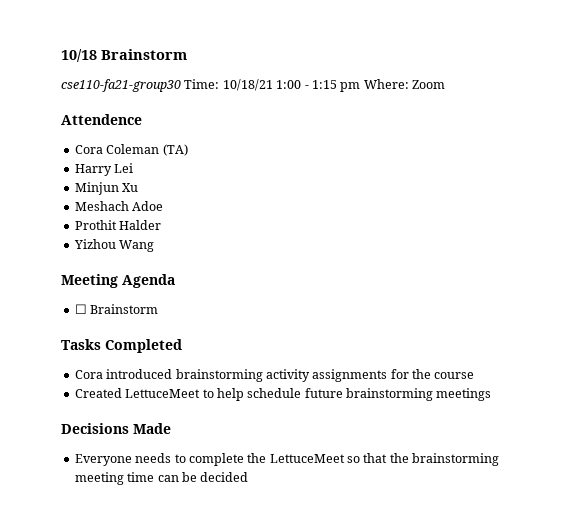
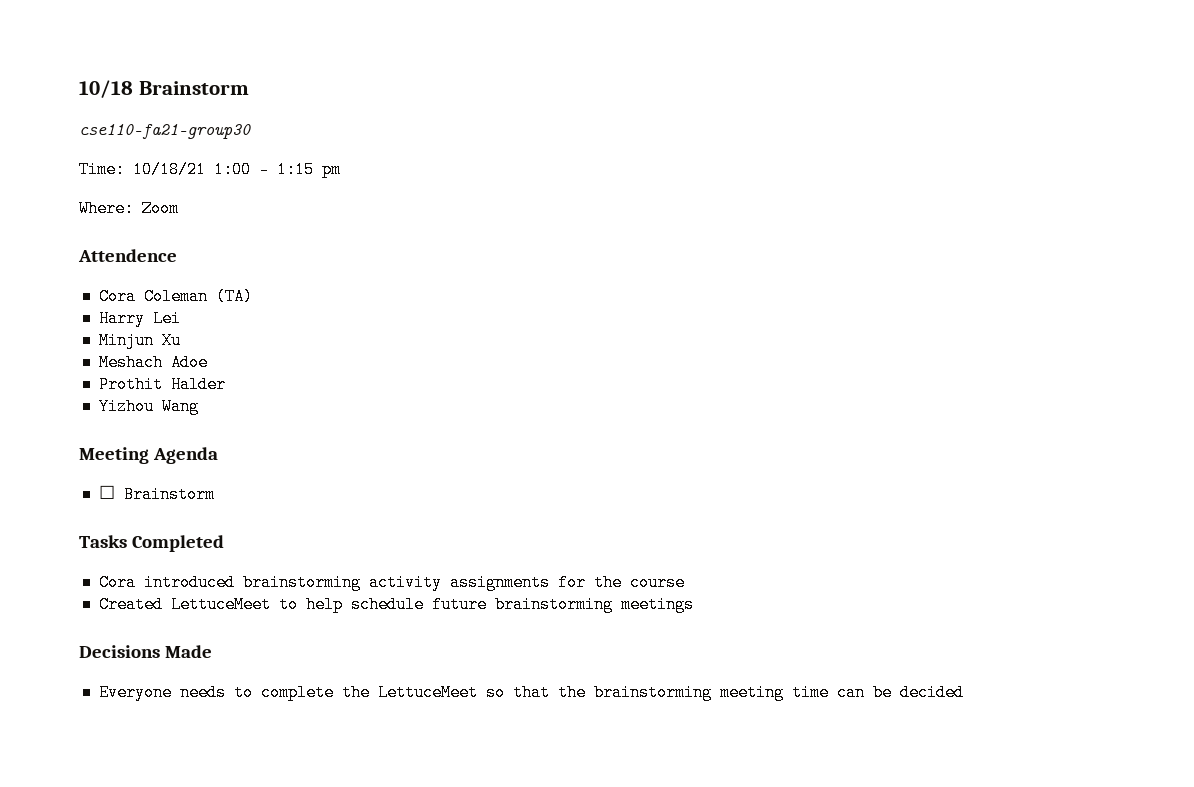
(181, 85) none -> (251, 131) //
(361, 87) none -> (341, 169) //

